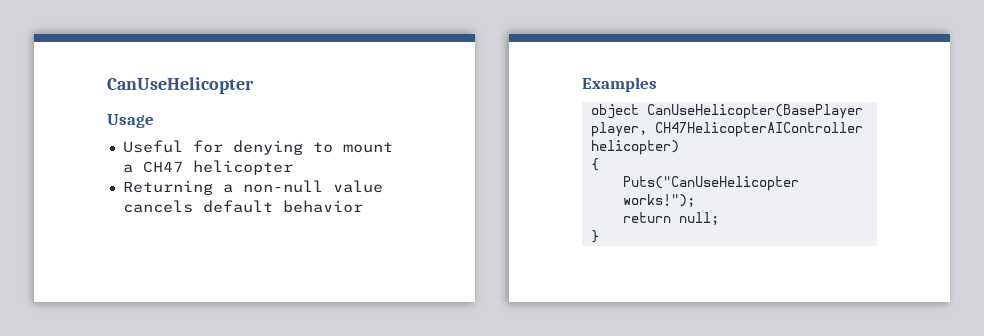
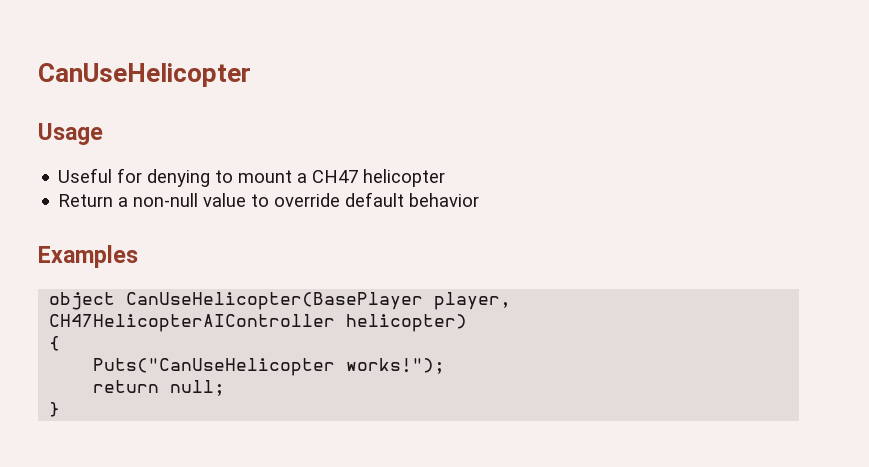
[122,180,213,195] Returning -> [58,194,114,207] Return
[122,200,193,213] cancels -> [251,193,341,207] to override

